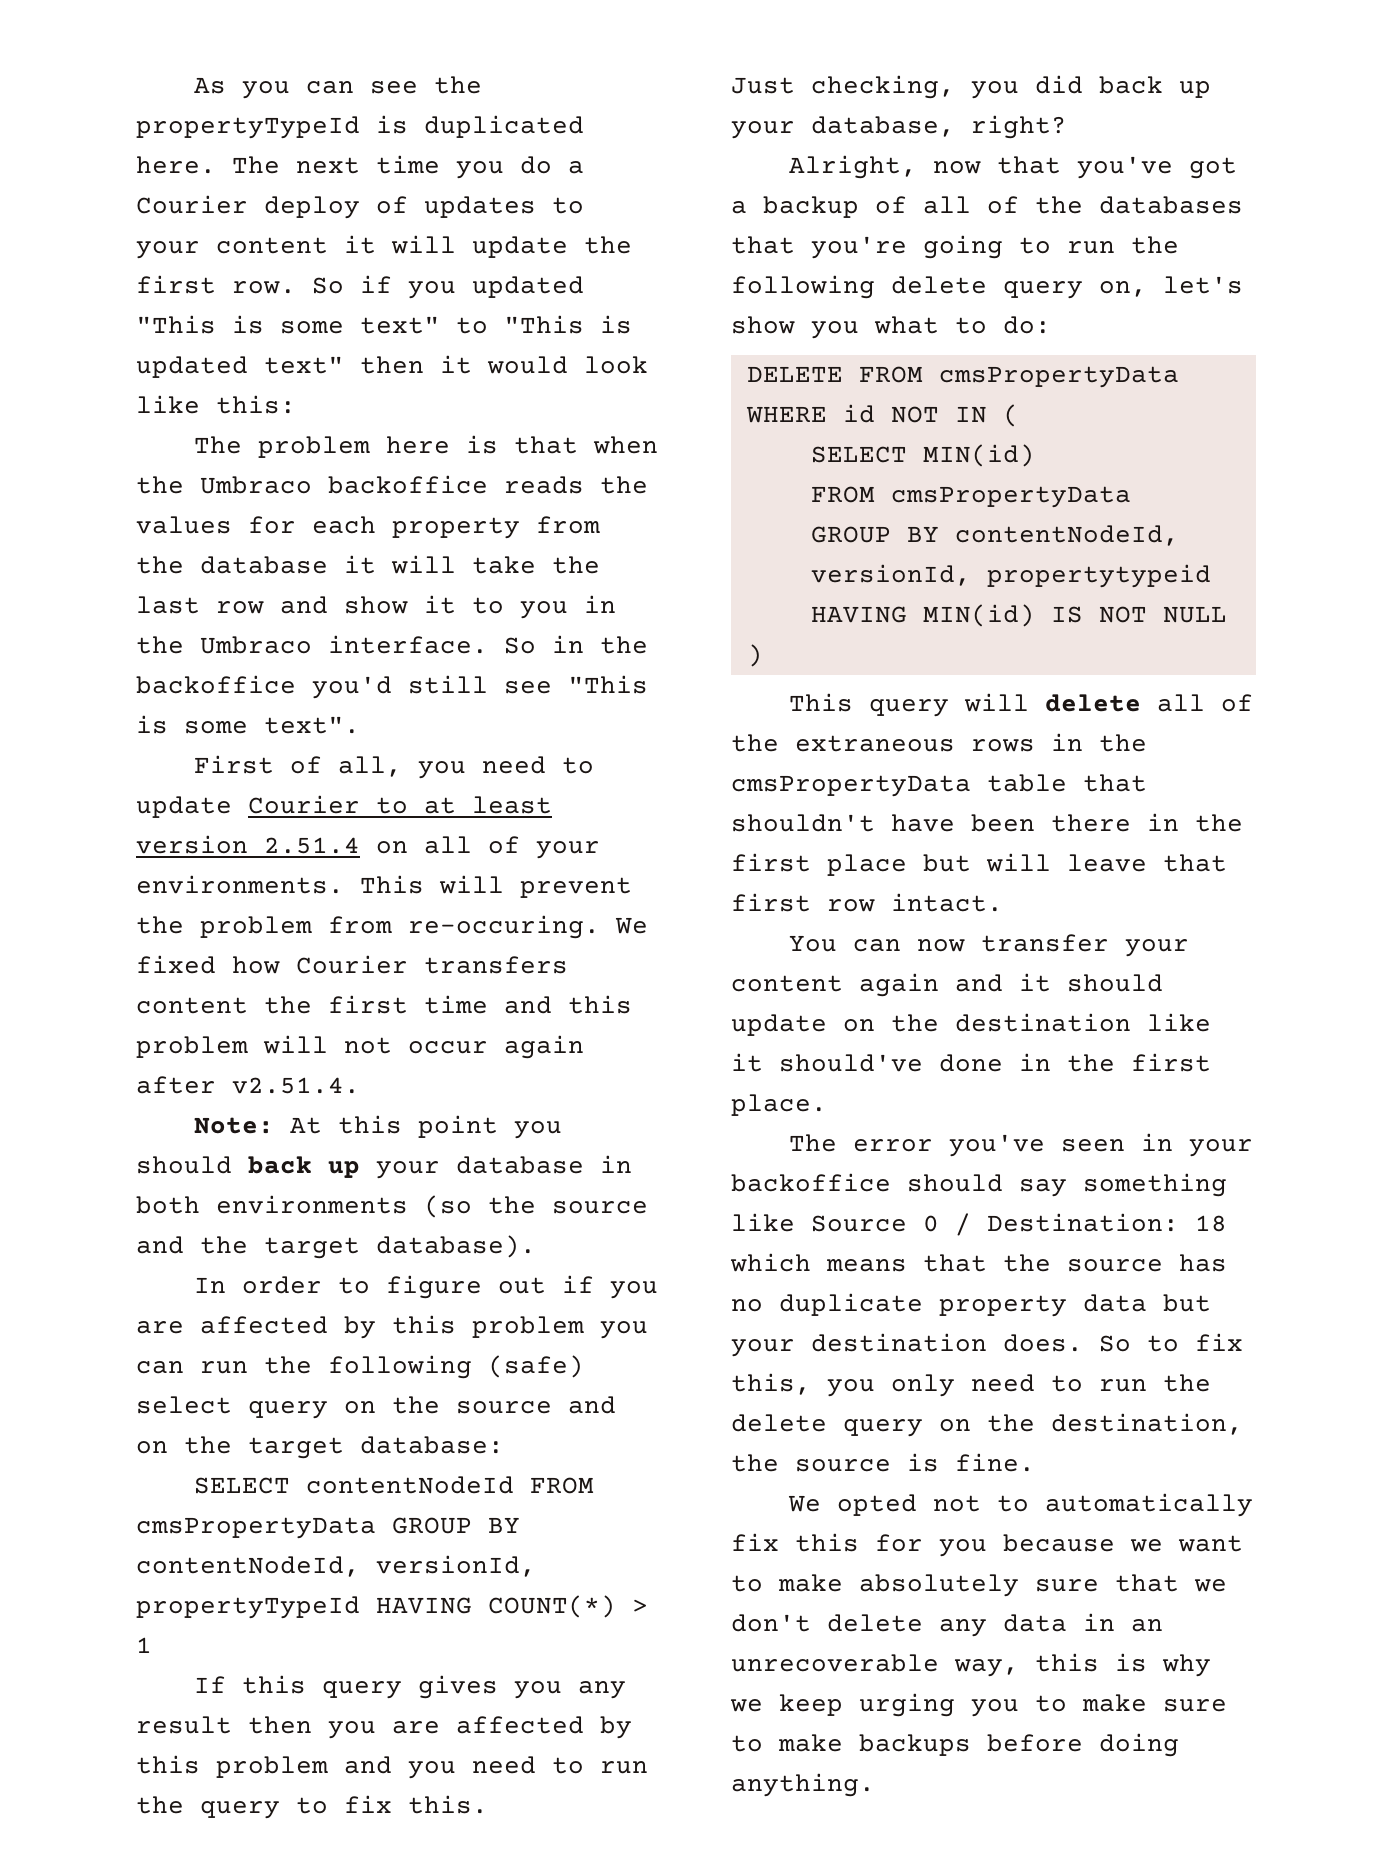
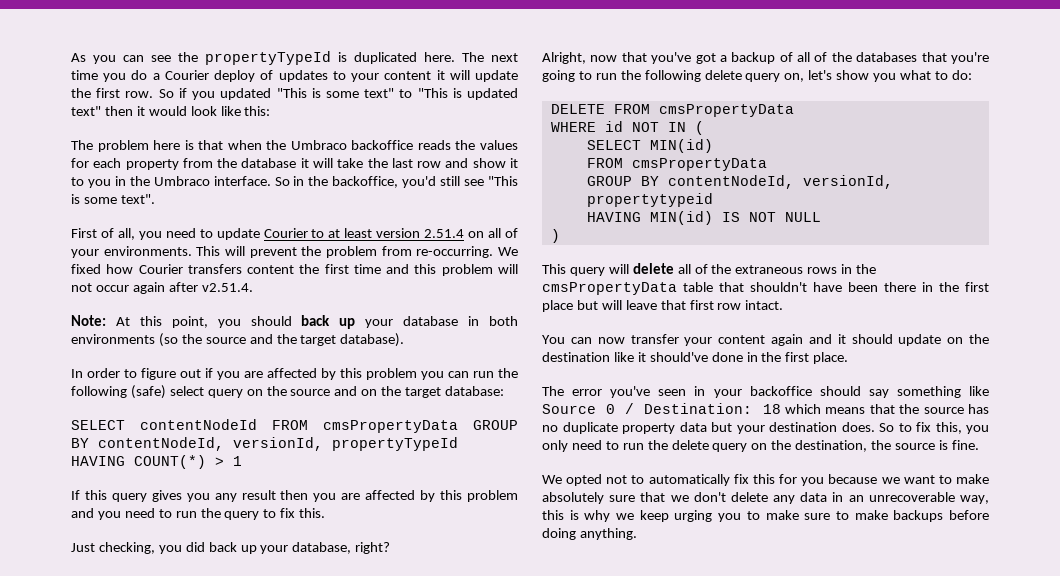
[136,675,296,694] backoffice -> [332,176,399,188] backoffice,
[408,915,600,939] re-occuring. -> [416,246,494,258] re-occurring.
[417,1115,498,1138] point -> [171,316,208,328] point,

